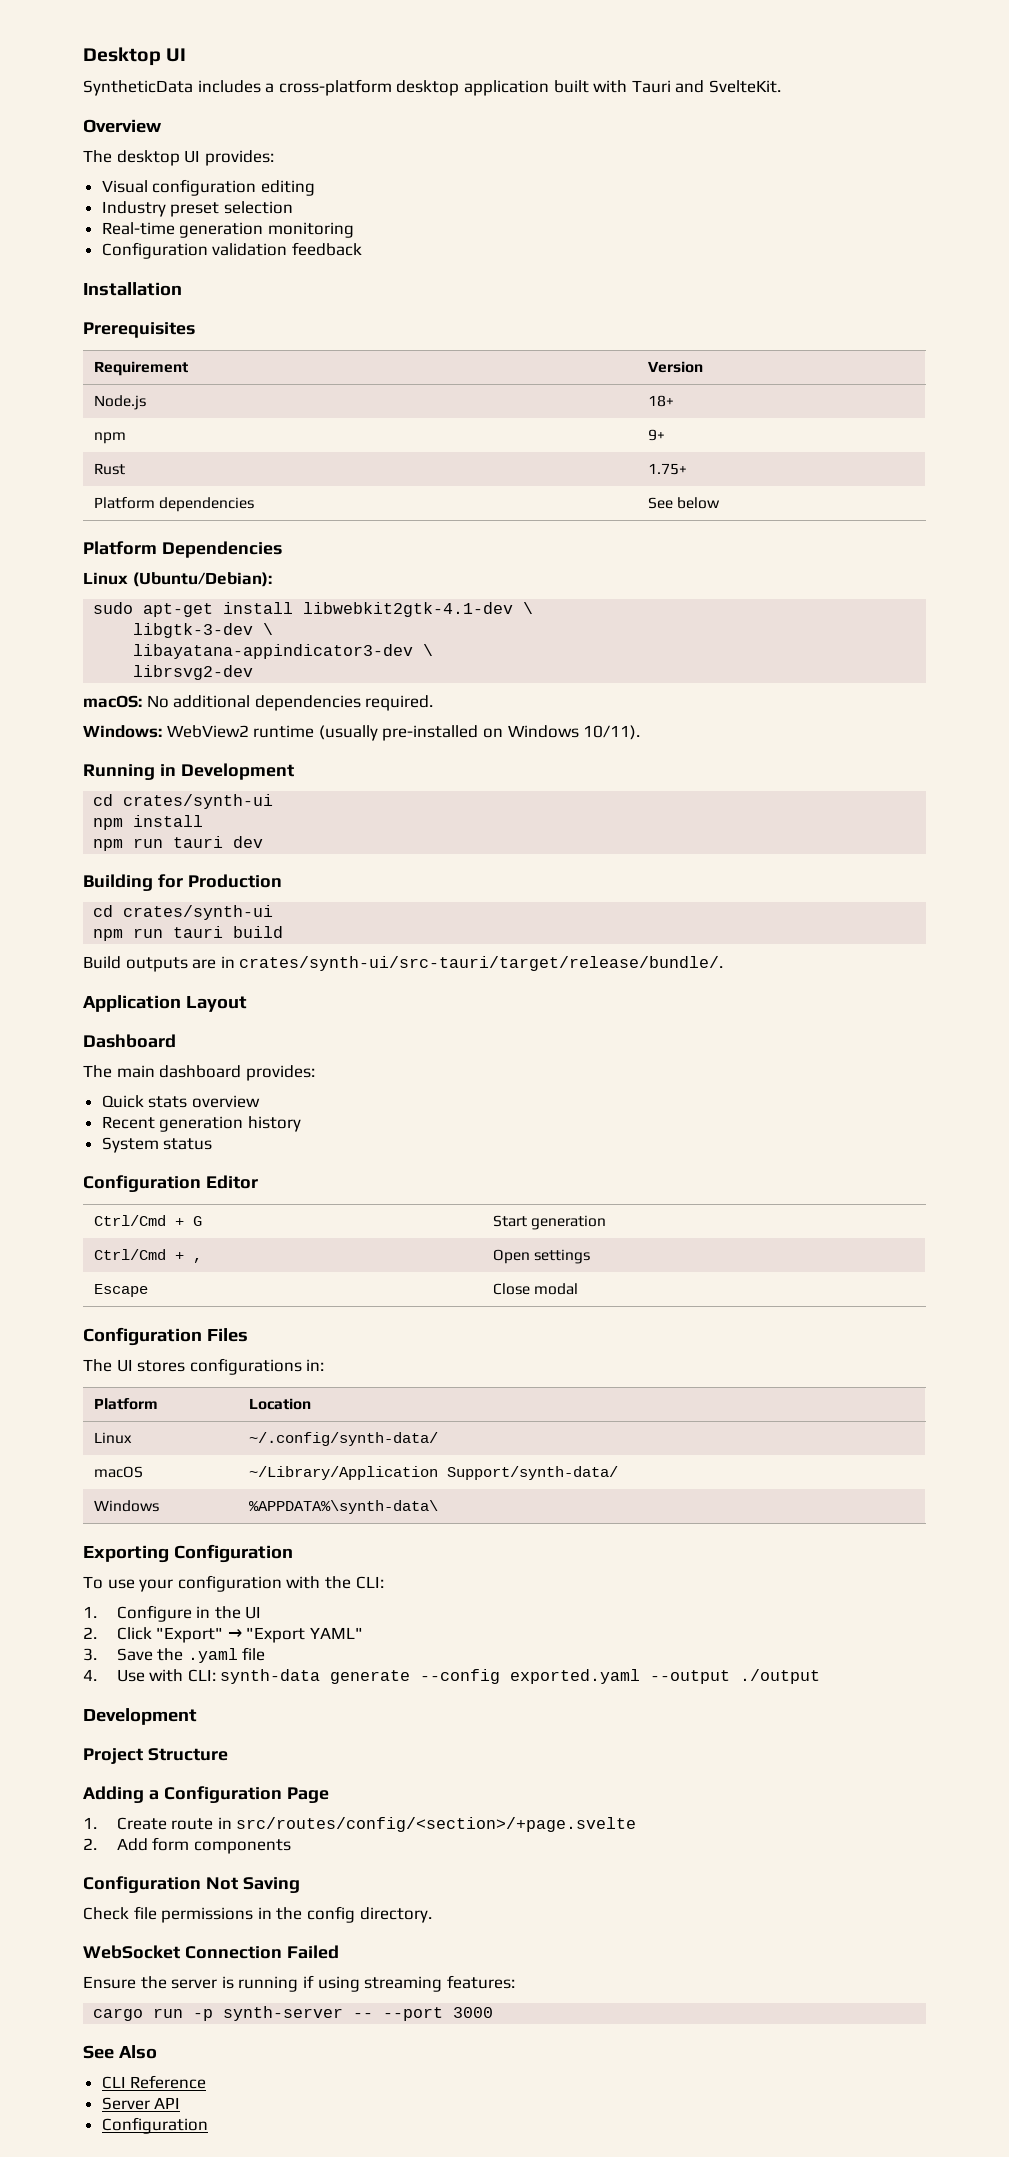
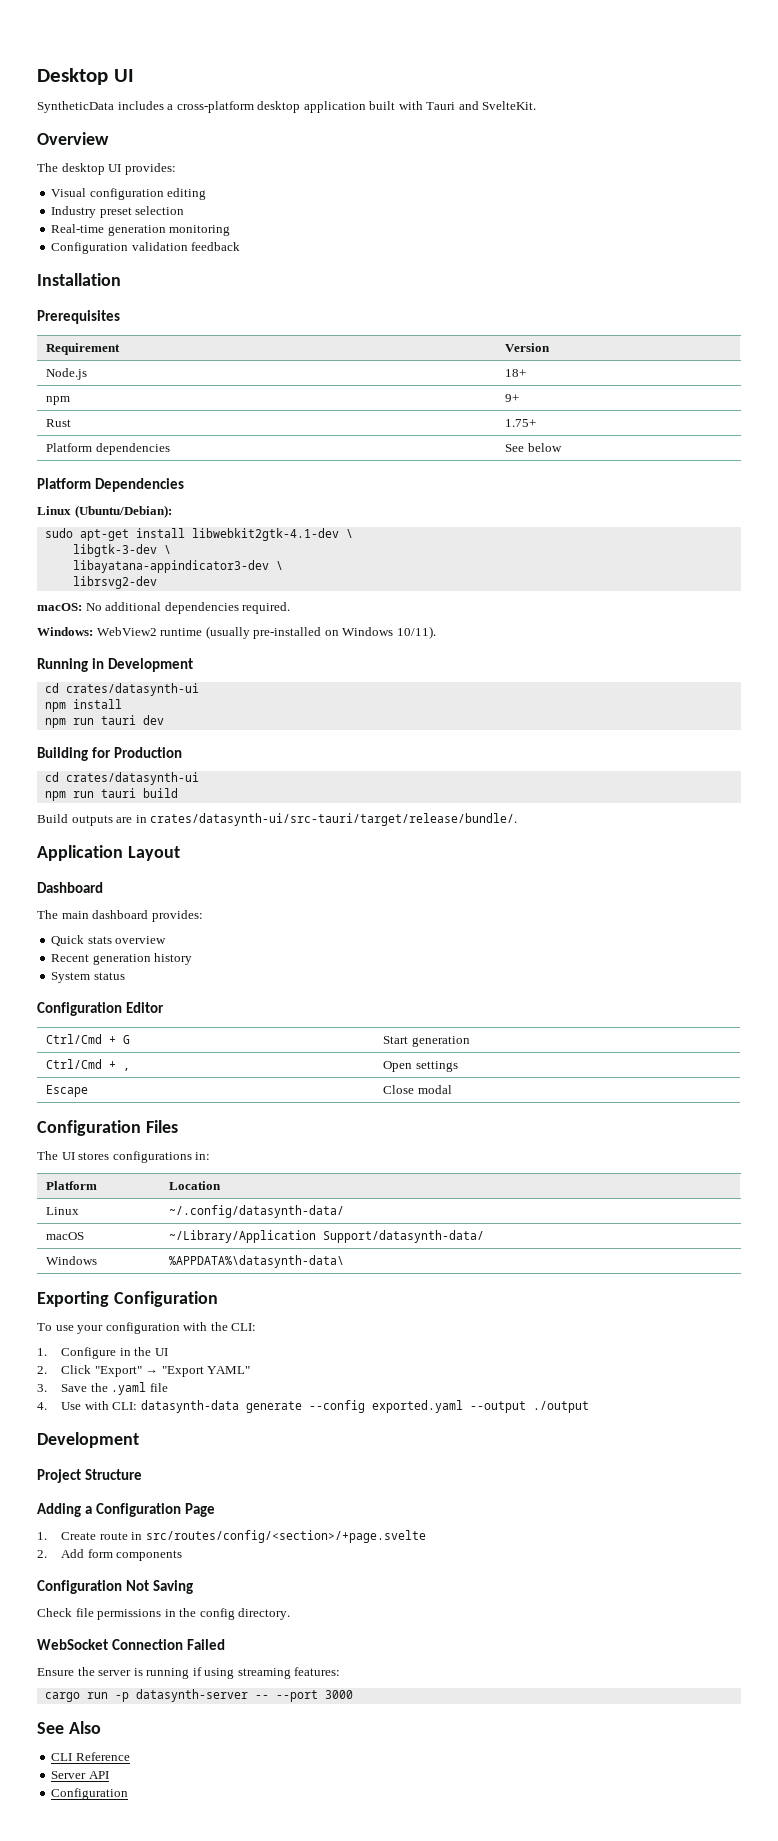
[123,794,274,809] crates/synth-ui -> [65,683,199,696] crates/datasynth-ui
[123,905,274,920] crates/synth-ui -> [65,772,199,785] crates/datasynth-ui
[239,956,724,971] crates/synth-ui/src-tauri/target/release/bundle/. -> [150,813,518,826] crates/datasynth-ui/src-tauri/target/release/bundle/.
[249,1432,439,1446] ~/.config/synth-data/ -> [169,1205,345,1218] ~/.config/datasynth-data/
[447,1466,619,1480] Support/synth-data/ -> [323,1230,485,1243] Support/datasynth-data/
[249,1500,439,1514] %APPDATA%\synth-data\ -> [169,1255,345,1268] %APPDATA%\datasynth-data\
[220,1669,321,1684] synth-data -> [140,1400,239,1413] datasynth-data
[223,2006,344,2021] synth-server -> [135,1689,248,1702] datasynth-server

